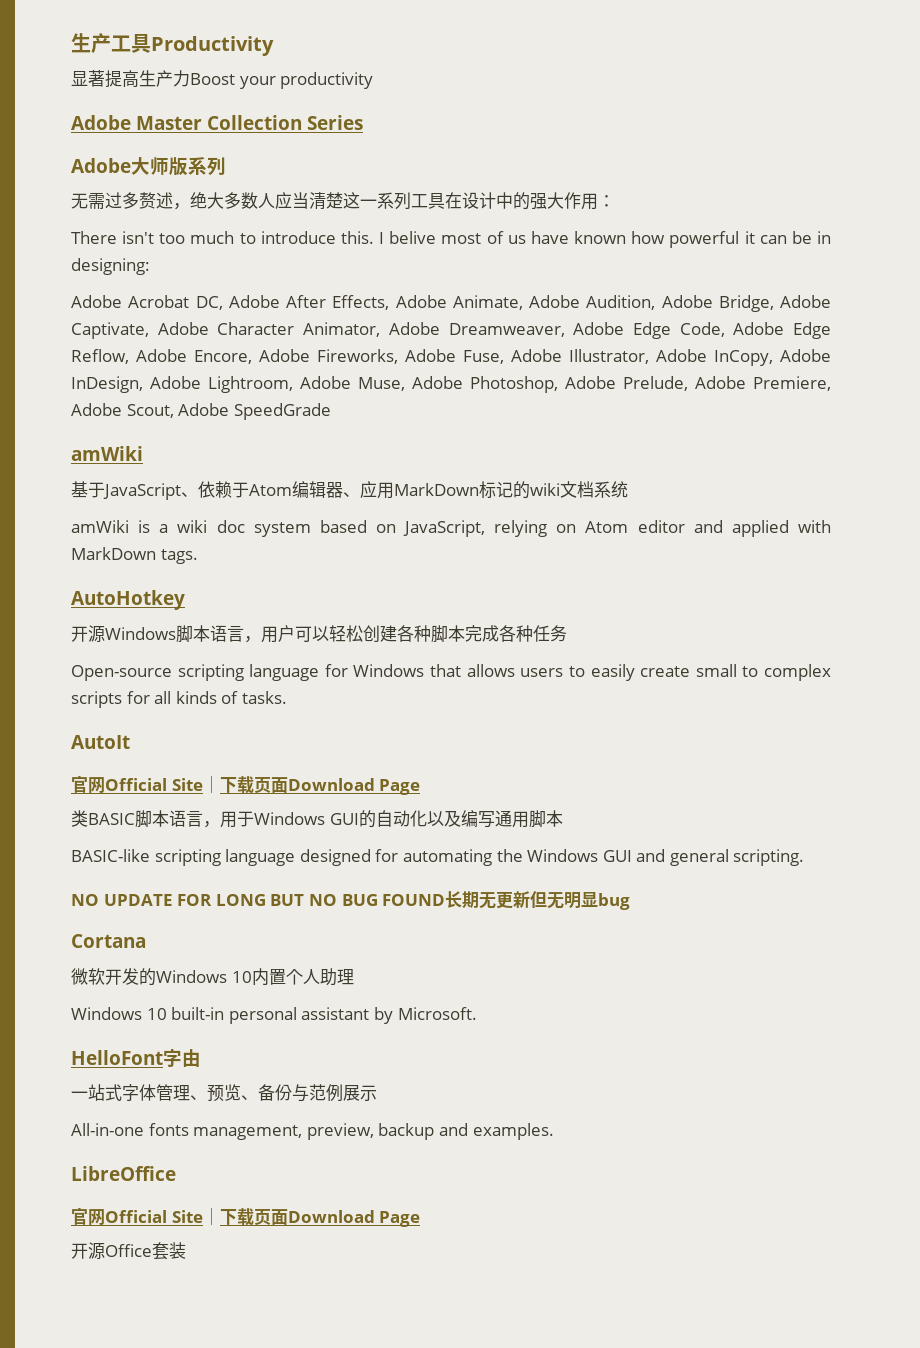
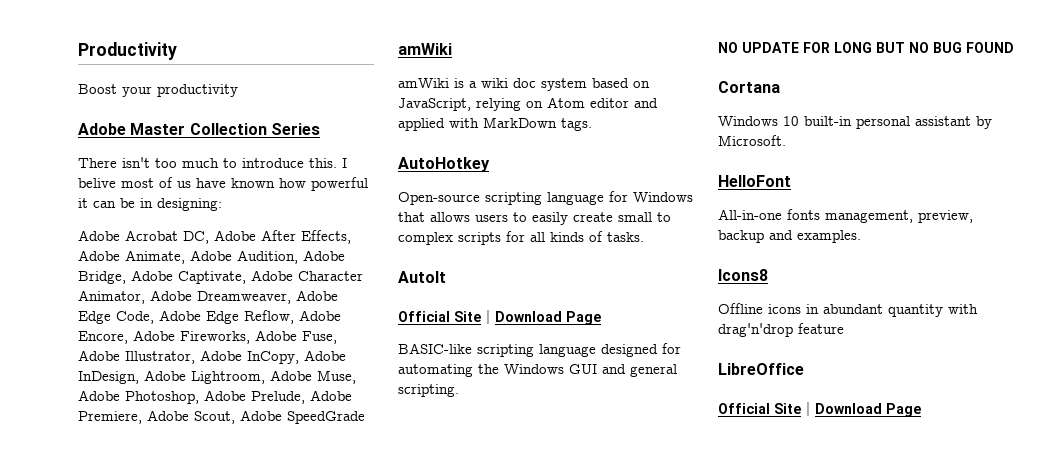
[71,33,151,54] 生产工具 -> (78, 51) none
[71,70,190,88] 显著提高生产力 -> (177, 51) none
[71,157,226,176] [71,192,615,210] // Adobe大师版系列 // 无需过多赘述，绝大多数人应当清楚这一系列工具在设计中的强大作用： -> (320, 129) none
[71,481,628,500] // 基于JavaScript、依赖于Atom编辑器、应用MarkDown标记的wiki文档系统 -> (452, 49) none
[71,625,567,643] // 开源Windows脚本语言，用户可以轻松创建各种脚本完成各种任务 -> (490, 164) none
[71,776,421,795] [71,810,563,828] 官网Official Site｜下载页面Download Page // 类BASIC脚本语言，用于Windows GUI的自动化以及编写通用脚本 -> [398,310,601,325] Official Site｜Download Page
[445,891,631,910] [71,934,146,948] [71,968,354,986] 长期无更新但无明显bug // Cortana // 微软开发的Windows 10内置个人助理 -> [718,81,780,93] // Cortana
[163,1049,201,1067] [71,1084,377,1102] 字由 // 一站式字体管理、预览、备份与范例展示 -> (791, 181) none
(554, 1131) none -> [718,269,768,281] [718,303,978,317] [718,323,844,337] // Icons8 // Offline icons in abundant quantity with drag'n'drop feature
[71,1208,421,1227] [71,1242,186,1260] 官网Official Site｜下载页面Download Page // 开源Office套装 -> [718,402,921,417] Official Site｜Download Page

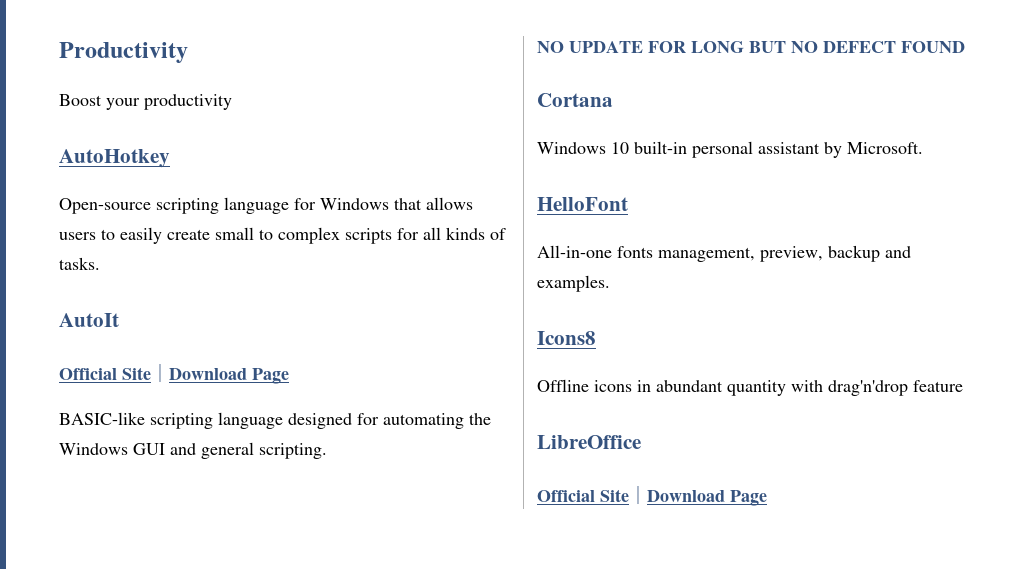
[78,123,320,135] [78,157,347,168] [78,177,368,191] [78,198,222,211] [78,230,351,244] [78,250,345,264] [78,270,363,284] [78,290,338,304] [78,310,341,324] [78,330,337,344] [78,350,346,364] [78,370,356,384] [78,390,352,404] [78,410,365,424] [398,43,452,55] [398,78,650,91] [398,97,658,111] [398,117,592,131] // Adobe Master Collection Series // There isn't too much to introduce this. I belive most of us have known how powerful it can be in designing: // Adobe Acrobat DC, Adobe After Effects, Adobe Animate, Adobe Audition, Adobe Bridge, Adobe Captivate, Adobe Character Animator, Adobe Dreamweaver, Adobe Edge Code, Adobe Edge Reflow, Adobe Encore, Adobe Fireworks, Adobe Fuse, Adobe Illustrator, Adobe InCopy, Adobe InDesign, Adobe Lightroom, Adobe Muse, Adobe Photoshop, Adobe Prelude, Adobe Premiere, Adobe Scout, Adobe SpeedGrade // amWiki // amWiki is a wiki doc system based on JavaScript, relying on Atom editor and applied with MarkDown tags. -> (232, 102) none
[933,42,962,53] BUG -> [823,41,896,53] DEFECT

